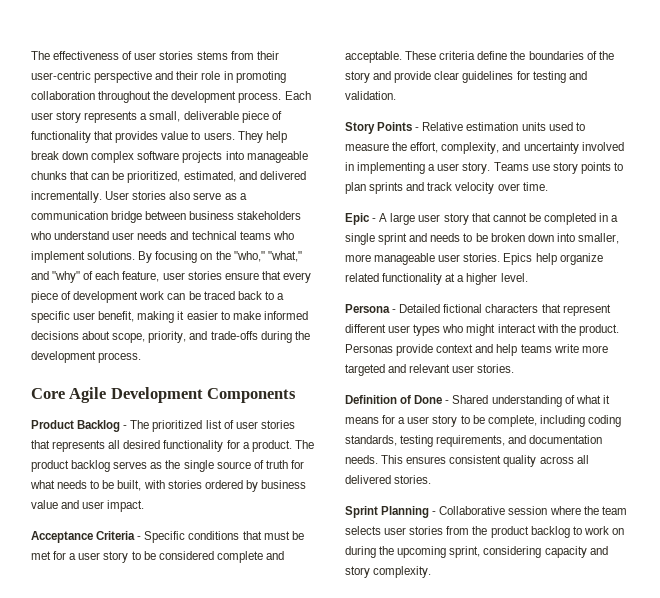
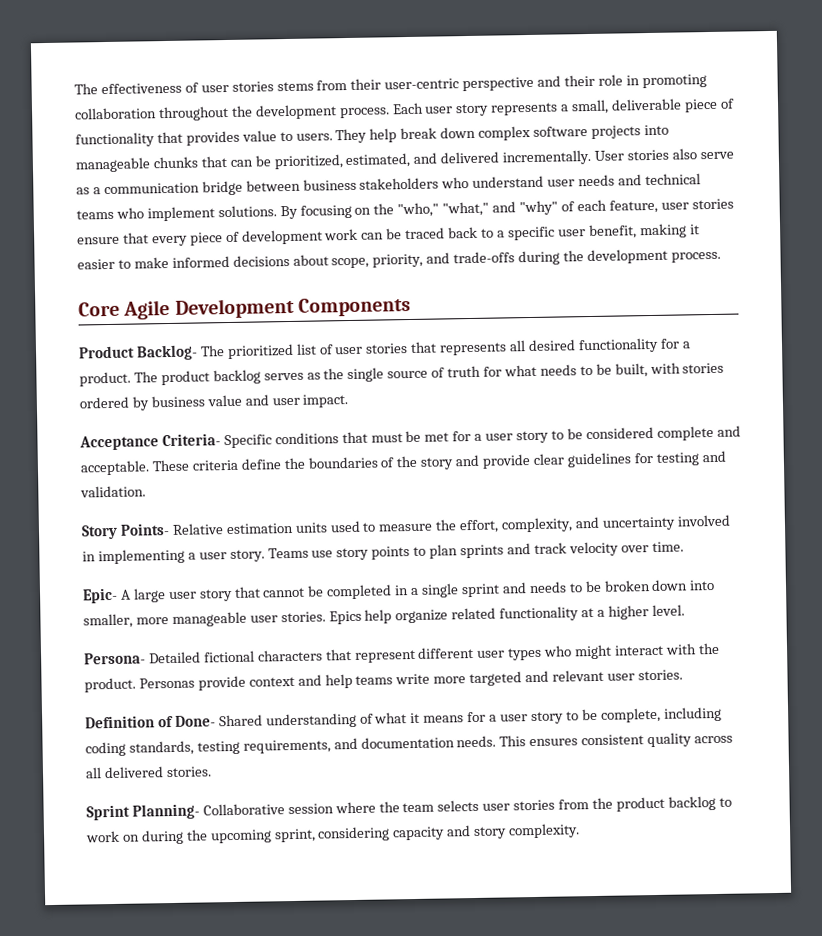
[77,420,128,432] Backlog - -> [135,344,198,361] Backlog-
[96,531,142,540] Criteria - -> [161,433,221,447] Criteria-
[377,122,420,131] Points - -> [119,523,170,536] Points-
[345,213,377,225] Epic - -> [82,587,118,604] Epic-
[345,304,397,313] Persona - -> [84,652,146,665] Persona-
[414,395,450,404] Done - -> [174,715,216,727] Done-
[381,506,437,518] Planning - -> [131,803,200,820] Planning-

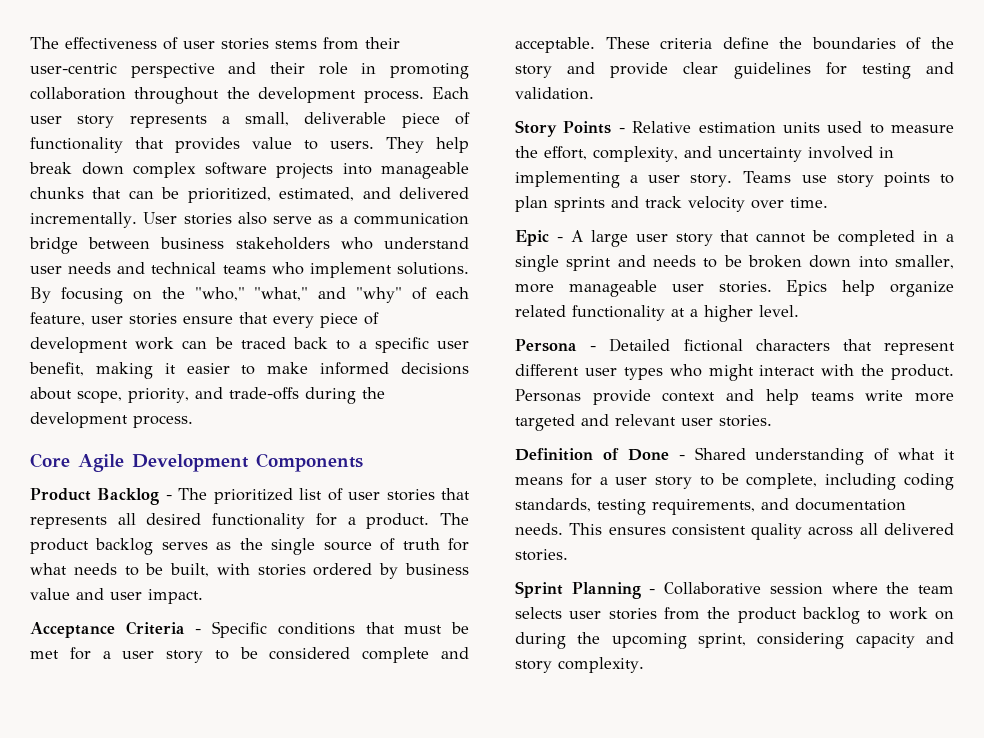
[135,344,198,361] Backlog- -> [97,488,172,505] Backlog -
[161,433,221,447] Criteria- -> [125,621,202,635] Criteria -
[119,523,170,536] Points- -> [563,121,625,134] Points -
[82,587,118,604] Epic- -> [515,230,563,246] Epic -
[84,652,146,665] Persona- -> [515,339,597,352] Persona -
[174,715,216,727] Done- -> [627,449,685,461] Done -
[131,803,200,820] Planning- -> [571,582,656,599] Planning -

